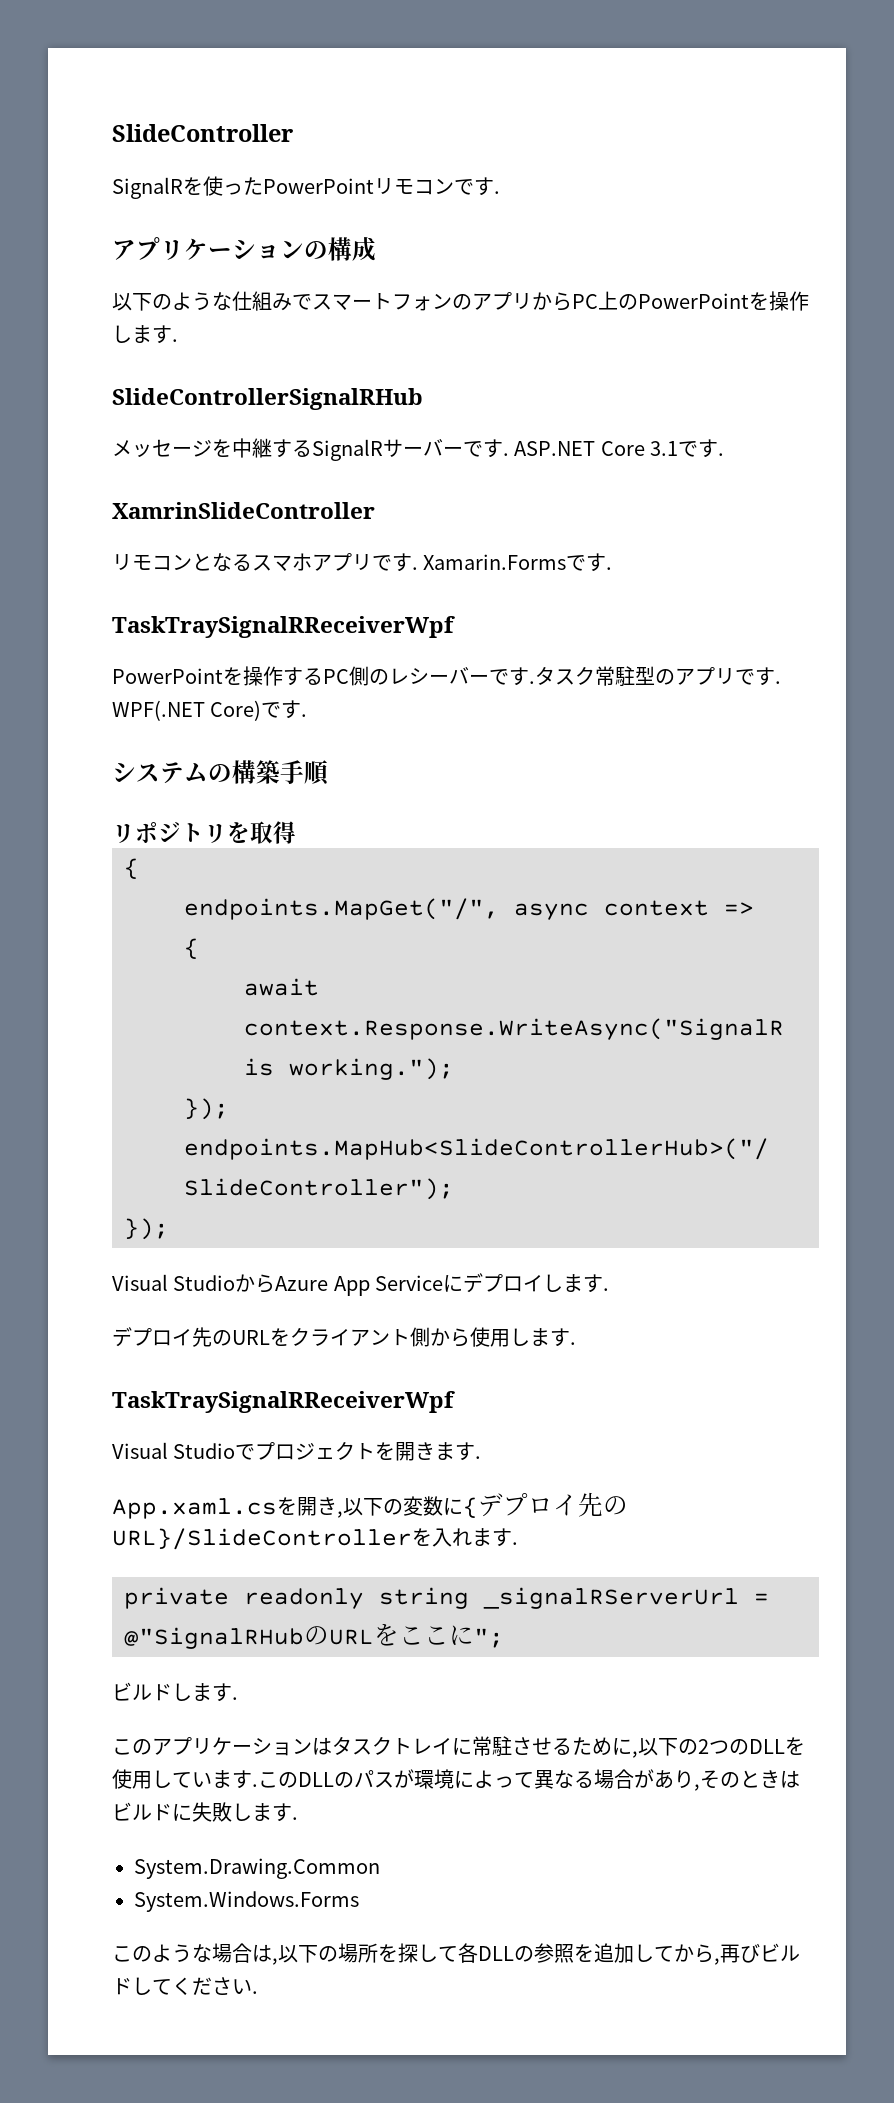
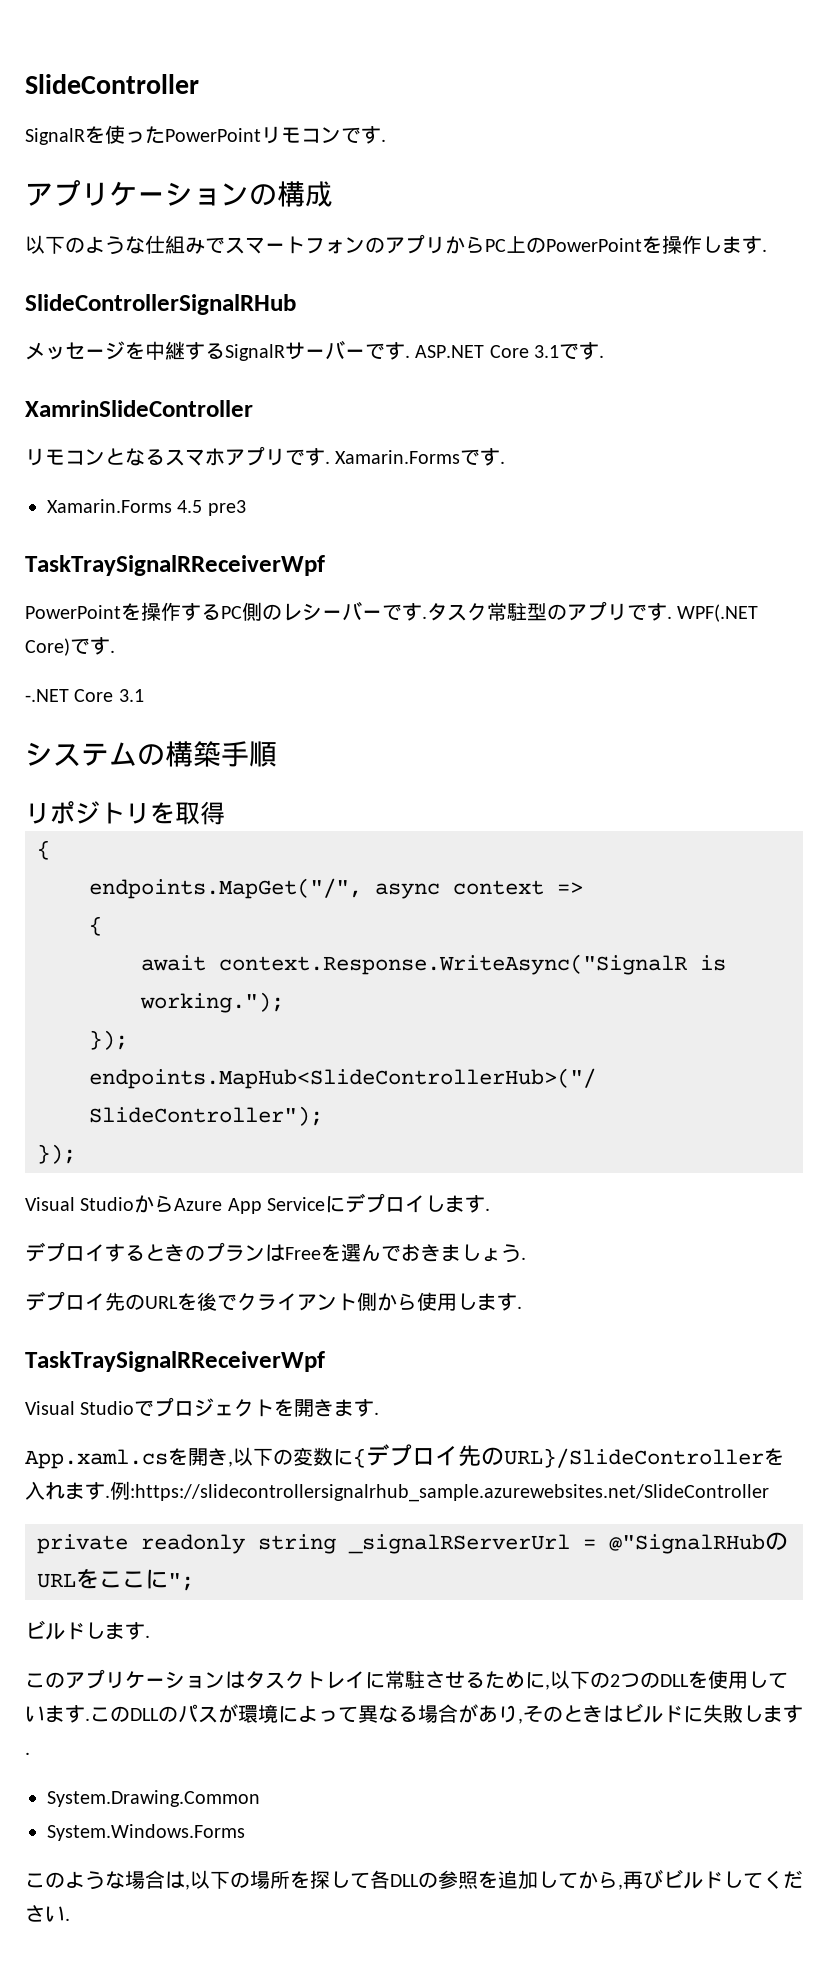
(613, 568) none -> [47,499,246,516] // Xamarin.Forms 4.5 pre3
(308, 715) none -> [25,689,144,702] // -.NET Core 3.1
(610, 1289) none -> [25,1242,526,1263] // デプロイするときのプランはFreeを選んでおきましょう.
(290, 1337) none -> [197,1292,237,1311] 後で
(518, 1543) none -> [110,1481,769,1502] 例:https://slidecontrollersignalrhub_sample.azurewebsites.net/SlideController

